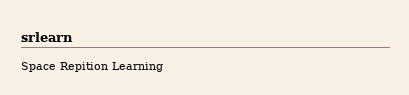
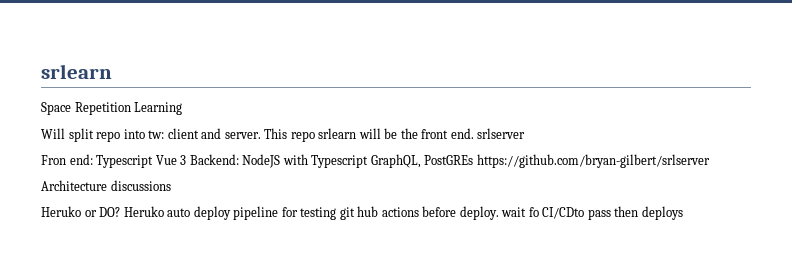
[60,62,108,72] Repition -> [74,102,131,115] Repetition
(163, 67) none -> [41,128,526,142] [41,154,710,168] [41,180,171,191] [41,206,683,220] // Will split repo into tw: client and server. This repo srlearn will be the front end. srlserver // Fron end: Typescript Vue 3 Backend: NodeJS with Typescript GraphQL, PostGREs https://github.com/bryan-gilbert/srlserver // Architecture discussions // Heruko or DO? Heruko auto deploy pipeline for testing git hub actions before deploy. wait fo CI/CDto pass then deploys

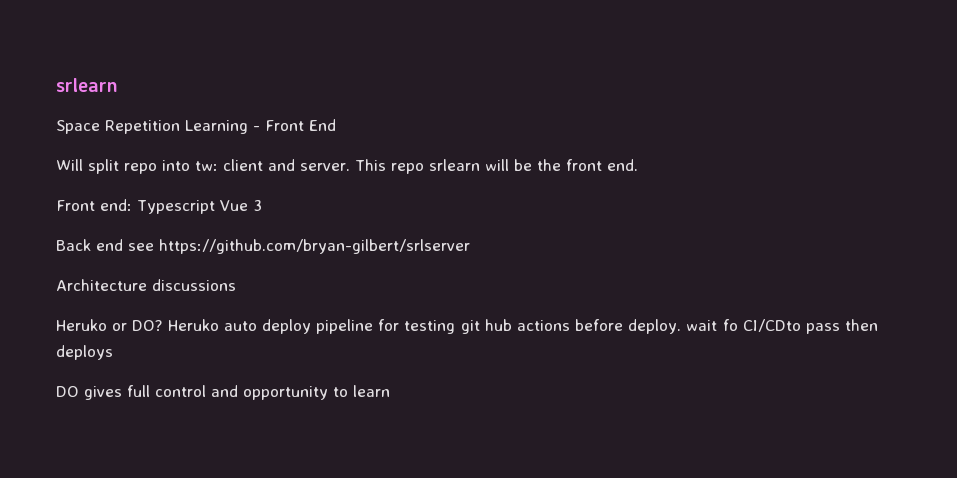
(183, 108) none -> [253,119,336,131] - Front End
[477,128,526,139] [41,155,66,165] srlserver // Fron -> [56,200,95,211] // Front
[189,154,474,168] Backend: NodeJS with Typescript GraphQL, PostGREs -> [56,239,154,251] // Back end see
(683, 213) none -> [56,385,390,400] // DO gives full control and opportunity to learn

